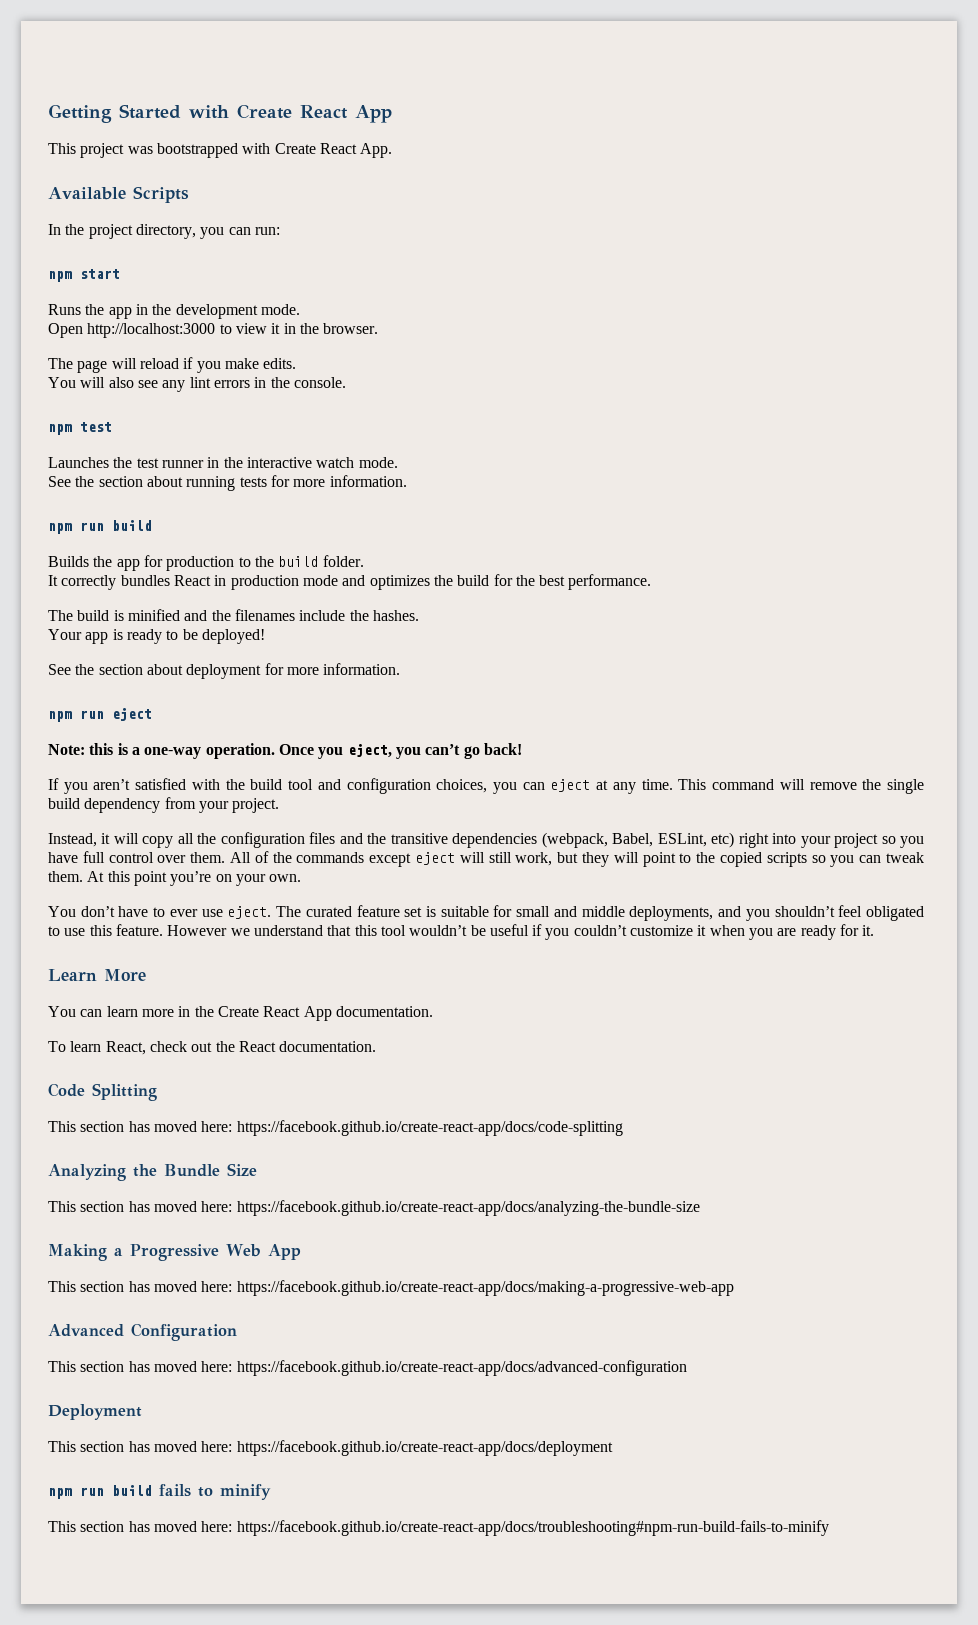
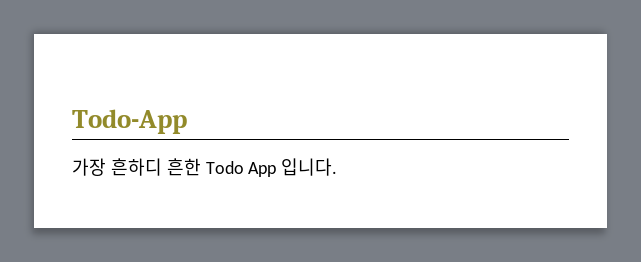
[48,104,392,123] [48,143,393,158] [48,186,189,203] [48,224,280,239] [48,269,120,282] [48,304,300,319] [48,323,379,338] [48,357,297,373] [48,377,346,392] [48,422,112,435] [48,457,398,468] [48,475,407,491] [48,520,152,534] [48,555,364,571] [48,574,652,590] [48,609,419,621] [48,629,265,644] [48,663,401,679] [48,708,152,722] [48,743,522,759] [48,778,925,794] [48,797,280,813] [48,832,925,848] [48,851,924,867] [48,871,302,886] [48,905,925,921] [48,924,875,940] [48,969,146,981] [48,1006,433,1021] [48,1041,377,1055] [48,1083,157,1101] [48,1120,623,1136] [48,1163,257,1181] [48,1200,700,1216] [48,1244,301,1261] [48,1280,734,1296] [48,1323,237,1341] [48,1360,687,1376] [48,1404,142,1420] [48,1440,613,1456] [48,1484,271,1500] [48,1520,829,1536] Getting Started with Create React App // This project was bootstrapped with Create React App. // Available Scripts // In the project directory, you can run: // npm start // Runs the app in the development mode. // Open http://localhost:3000 to view it in the browser. // The page will reload if you make edits. // You will also see any lint errors in the console. // npm test // Launches the test runner in the interactive watch mode. // See the section about running tests for more information. // npm run build // Builds the app for production to the build folder. // It correctly bundles React in production mode and optimizes the build for the best performance. // The build is minified and the filenames include the hashes. // Your app is ready to be deployed! // See the section about deployment for more information. // npm run eject // Note: this is a one-way operation. Once you eject, you can’t go back! // If you aren’t satisfied with the build tool and configuration choices, you can eject at any time. This command will remove the single build dependency from your project. // Instead, it will copy all the configuration files and the transitive dependencies (webpack, Babel, ESLint, etc) right into your project so you have full control over them. All of the commands except eject will still work, but they will point to the copied scripts so you can tweak them. At this point you’re on your own. // You don’t have to ever use eject. The curated feature set is suitable for small and middle deployments, and you shouldn’t feel obligated to use this feature. However we understand that this tool wouldn’t be useful if you couldn’t customize it when you are ready for it. // Learn More // You can learn more in the Create React App documentation. // To learn React, check out the React documentation. // Code Splitting // This section has moved here: https://facebook.github.io/create-react-app/docs/code-splitting // Analyzing the Bundle Size // This section has moved here: https://facebook.github.io/create-react-app/docs/analyzing-the-bundle-size // Making a Progressive Web App // This section has moved here: https://facebook.github.io/create-react-app/docs/making-a-progressive-web-app // Advanced Configuration // This section has moved here: https://facebook.github.io/create-react-app/docs/advanced-configuration // Deployment // This section has moved here: https://facebook.github.io/create-react-app/docs/deployment // npm run build fails to minify // This section has moved here: https://facebook.github.io/create-react-app/docs/troubleshooting#npm-run-build-fails-to-minify -> [72,109,187,134] [72,158,338,177] Todo-App // 가장 흔하디 흔한 Todo App 입니다.

